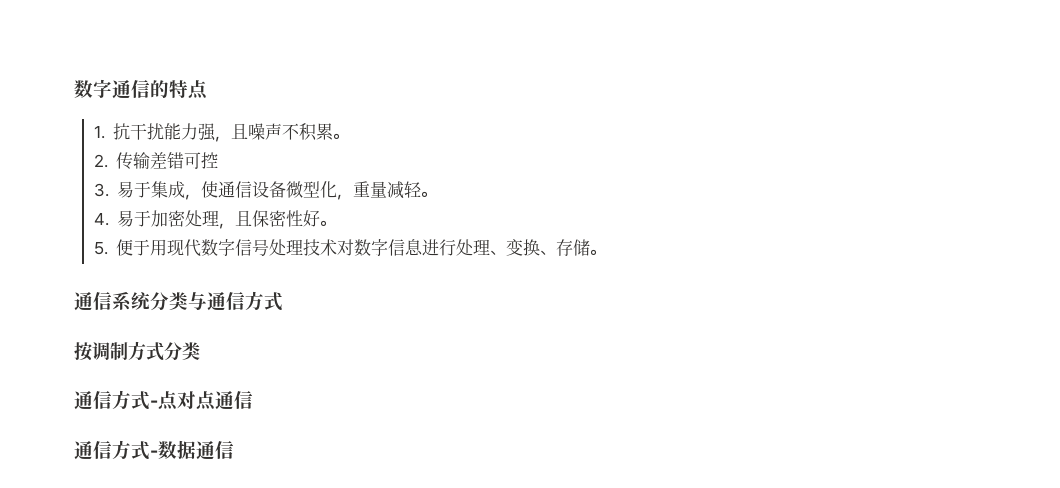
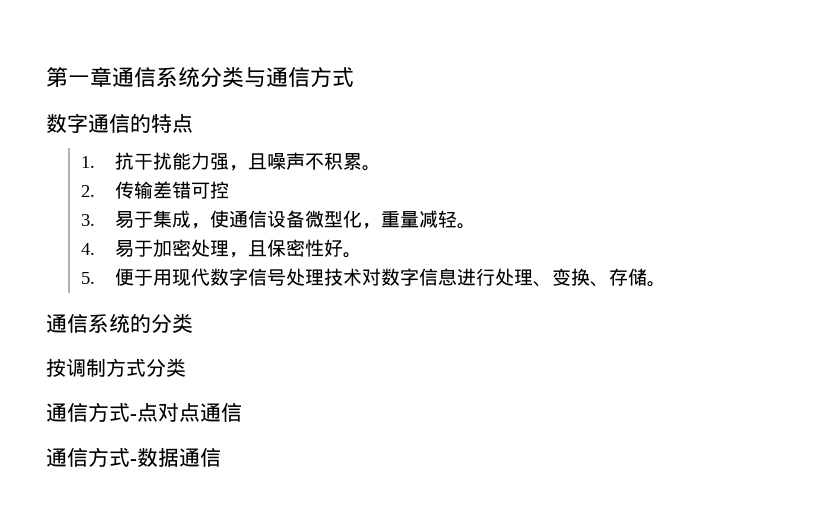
(74, 89) none -> [46,67,354,87] 第一章通信系统分类与通信方式 //
[150,291,283,311] 分类与通信方式 -> [130,313,193,333] 的分类

